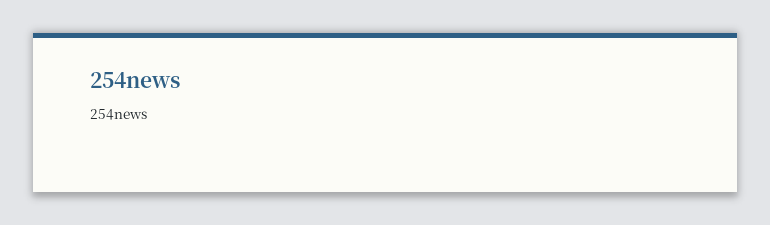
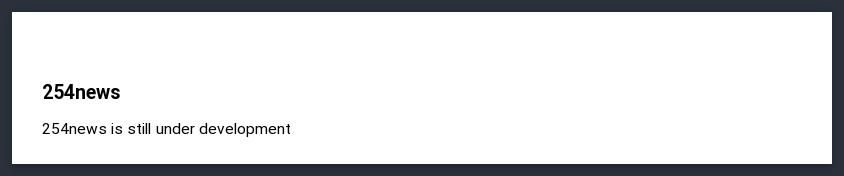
(147, 114) none -> [111,123,291,137] is still under development

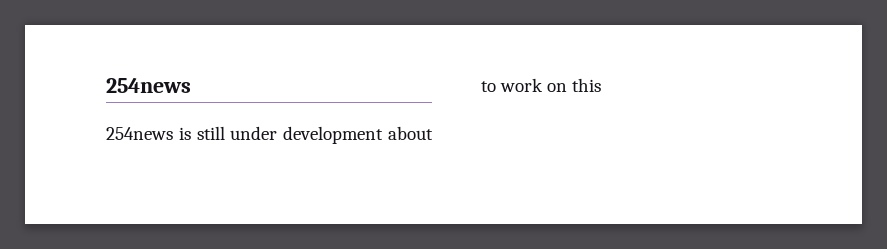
(291, 130) none -> [388,126,434,140] [481,78,602,92] about to work on this

